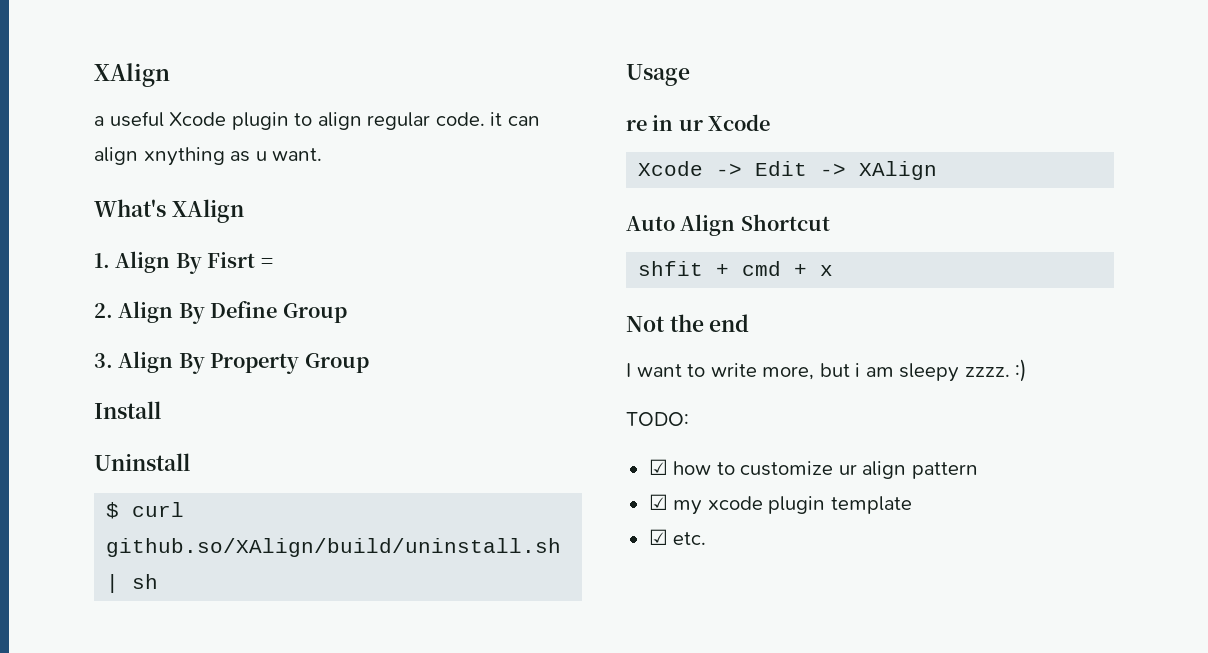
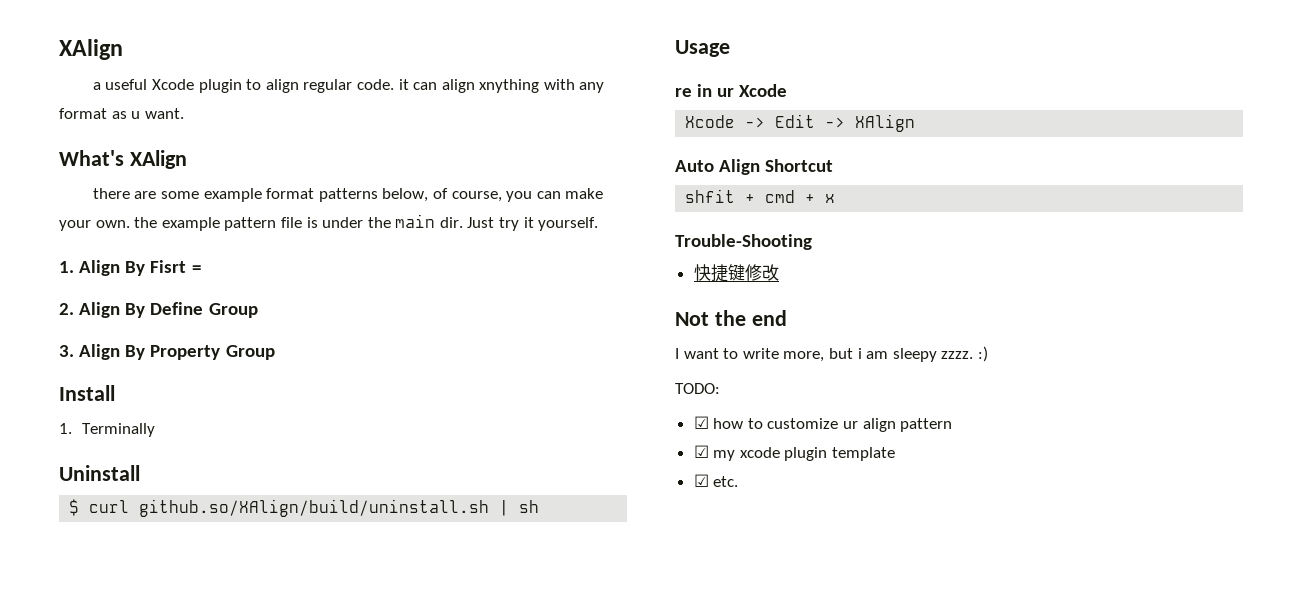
(225, 156) none -> [543,79,605,93] [59,108,107,119] with any format
(244, 211) none -> [92,188,604,202] [59,214,599,231] // there are some example format patterns below, of course, you can make your own. the example pattern file is under the main dir. Just try it yourself.
(161, 410) none -> [59,423,156,437] // 1. Terminally
(834, 270) none -> [675,234,812,250] [693,264,779,282] // Trouble-Shooting // 快捷键修改

